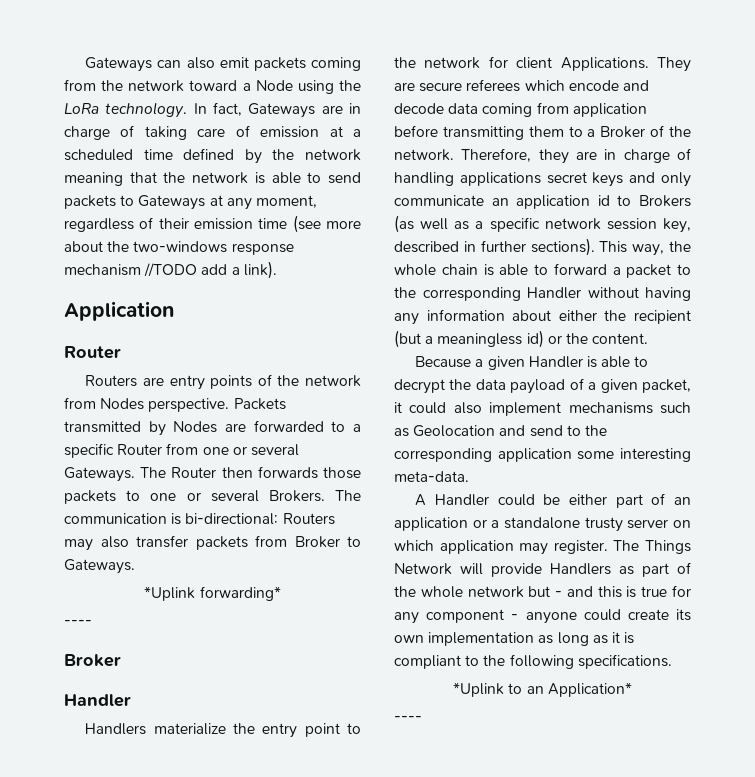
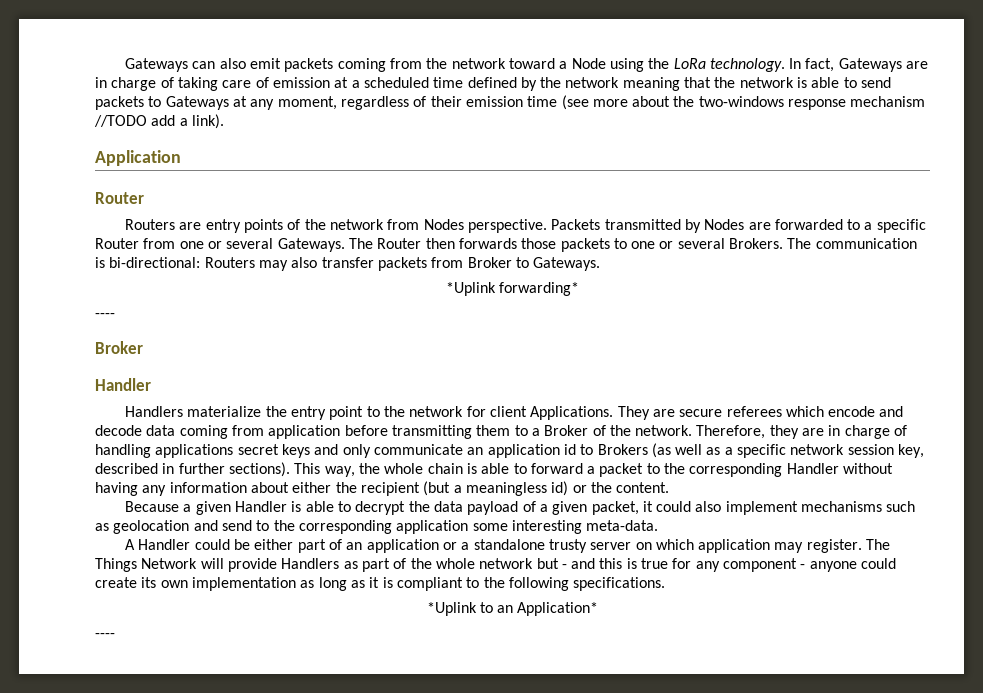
[413,425,496,437] Geolocation -> [113,520,190,534] geolocation

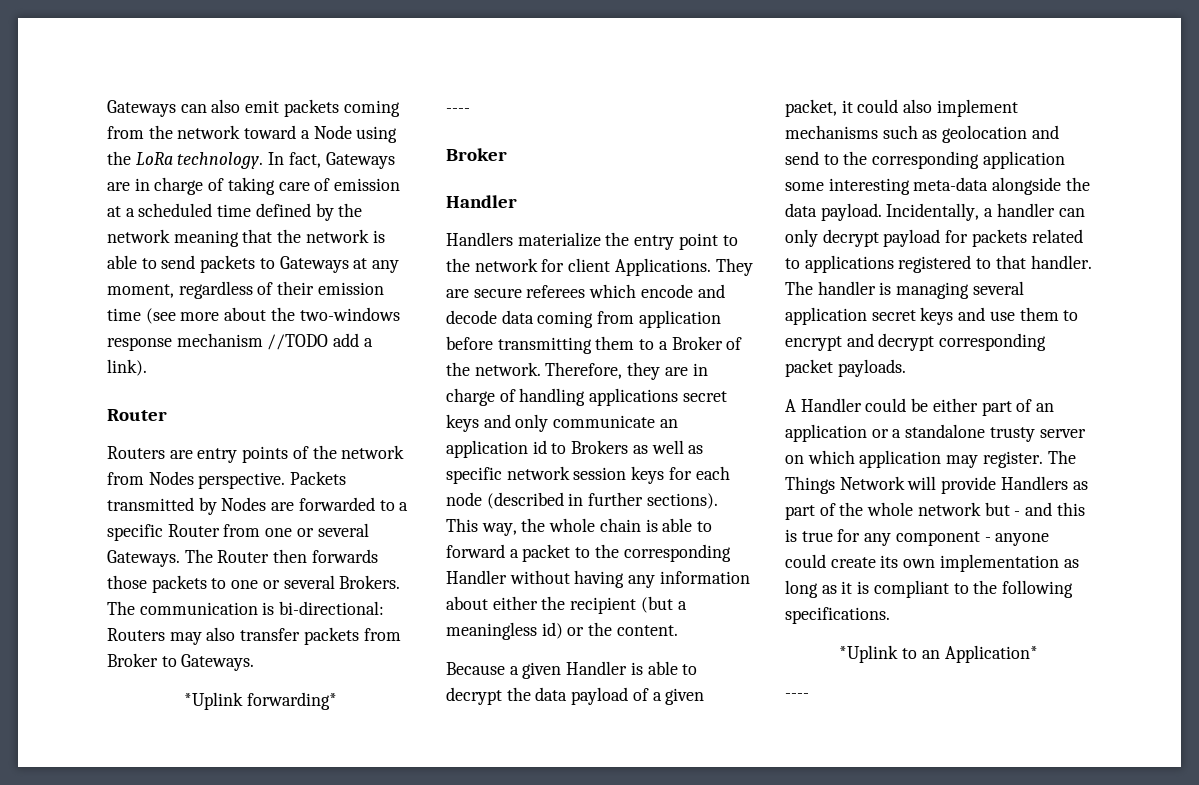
[95,150,181,166] // Application -> (147, 367) none
[651,443,671,458] (as -> [632,445,648,454] as
[724,447,733,455] a -> (704, 449) none
[898,444,925,458] [95,463,158,474] key, described -> [631,466,730,484] [446,492,564,509] keys for each node (described
[586,520,659,531] meta-data. -> [913,177,1090,195] [785,203,1085,221] [785,229,1083,247] [785,255,1092,273] [785,281,1024,299] [785,307,1079,325] [785,333,1047,351] [785,359,906,377] meta-data alongside the data payload. Incidentally, a handler can only decrypt payload for packets related to applications registered to that handler. The handler is managing several application secret keys and use them to encrypt and decrypt corresponding packet payloads.

